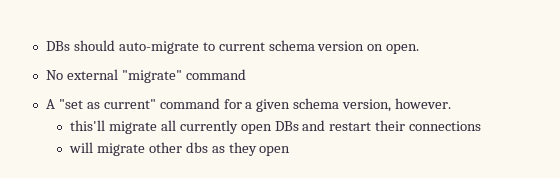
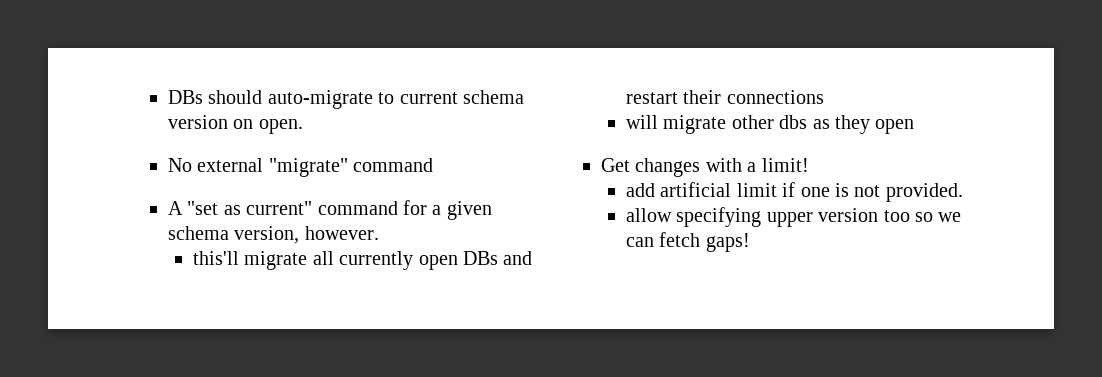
(291, 151) none -> [601,158,809,177] [625,182,963,202] [625,207,962,227] [625,232,750,252] // Get changes with a limit! // add artificial limit if one is not provided. // allow specifying upper version too so we can fetch gaps!

